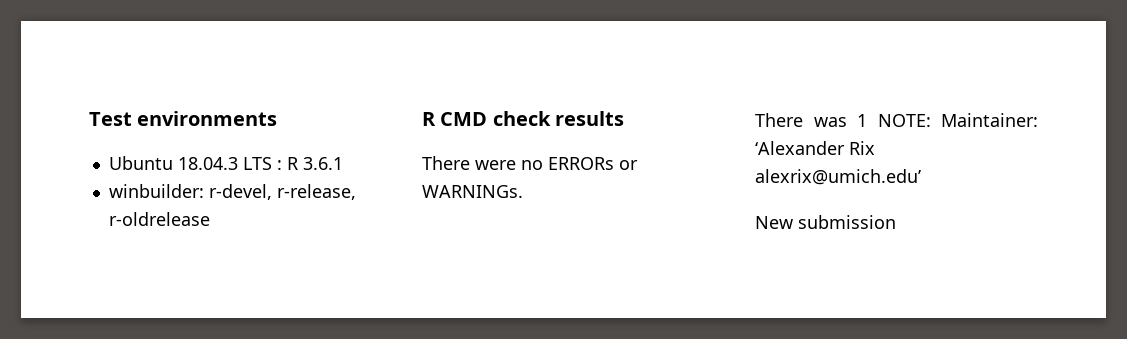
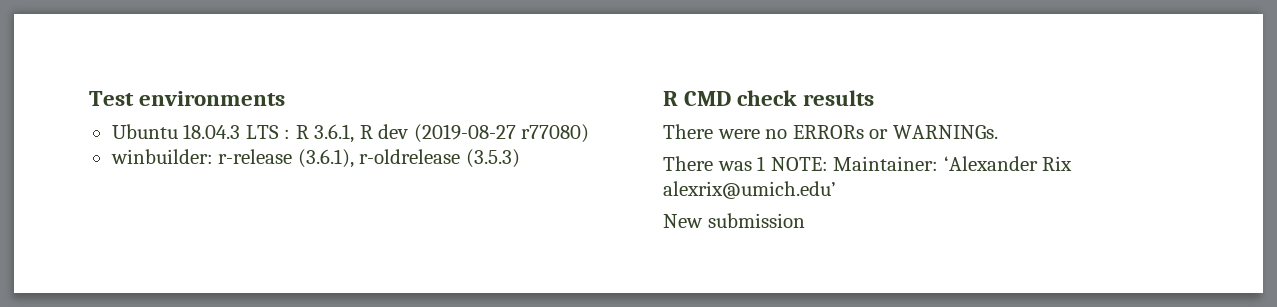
[302,157,343,170] 3.6.1 -> [314,124,590,143] 3.6.1, R dev (2019-08-27 r77080)
[208,184,356,200] r-devel, r-release, -> [218,149,354,168] r-release (3.6.1),
(210, 219) none -> [465,149,520,168] (3.5.3)

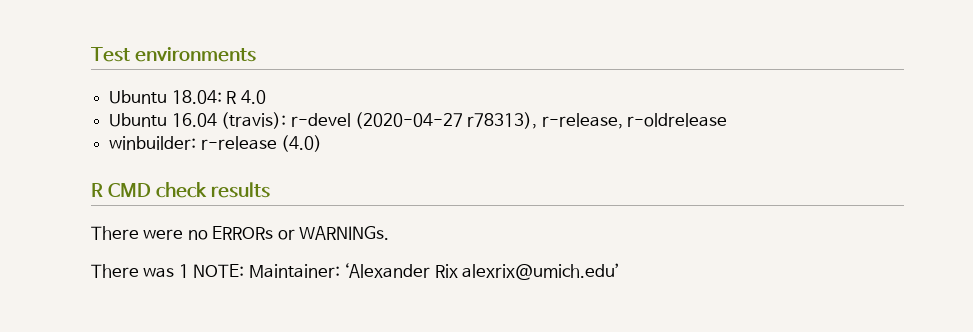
[183,124,590,143] 18.04.3 LTS : R 3.6.1, R dev (2019-08-27 r77080) -> [171,90,266,104] [109,112,728,129] 18.04: R 4.0 // Ubuntu 16.04 (travis): r-devel (2020-04-27 r78313), r-release, r-oldrelease
[297,149,520,168] (3.6.1), r-oldrelease (3.5.3) -> [281,135,323,152] (4.0)
[663,213,805,228] // New submission -> (621, 271) none

